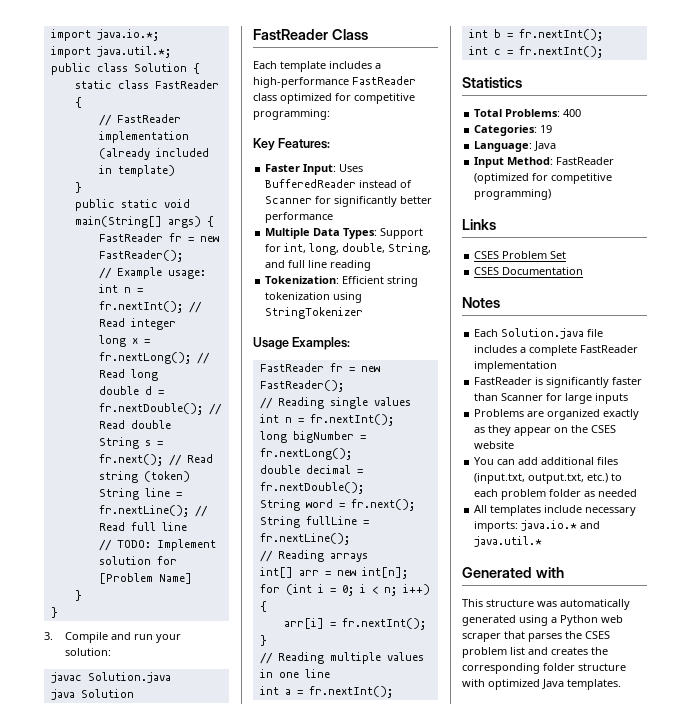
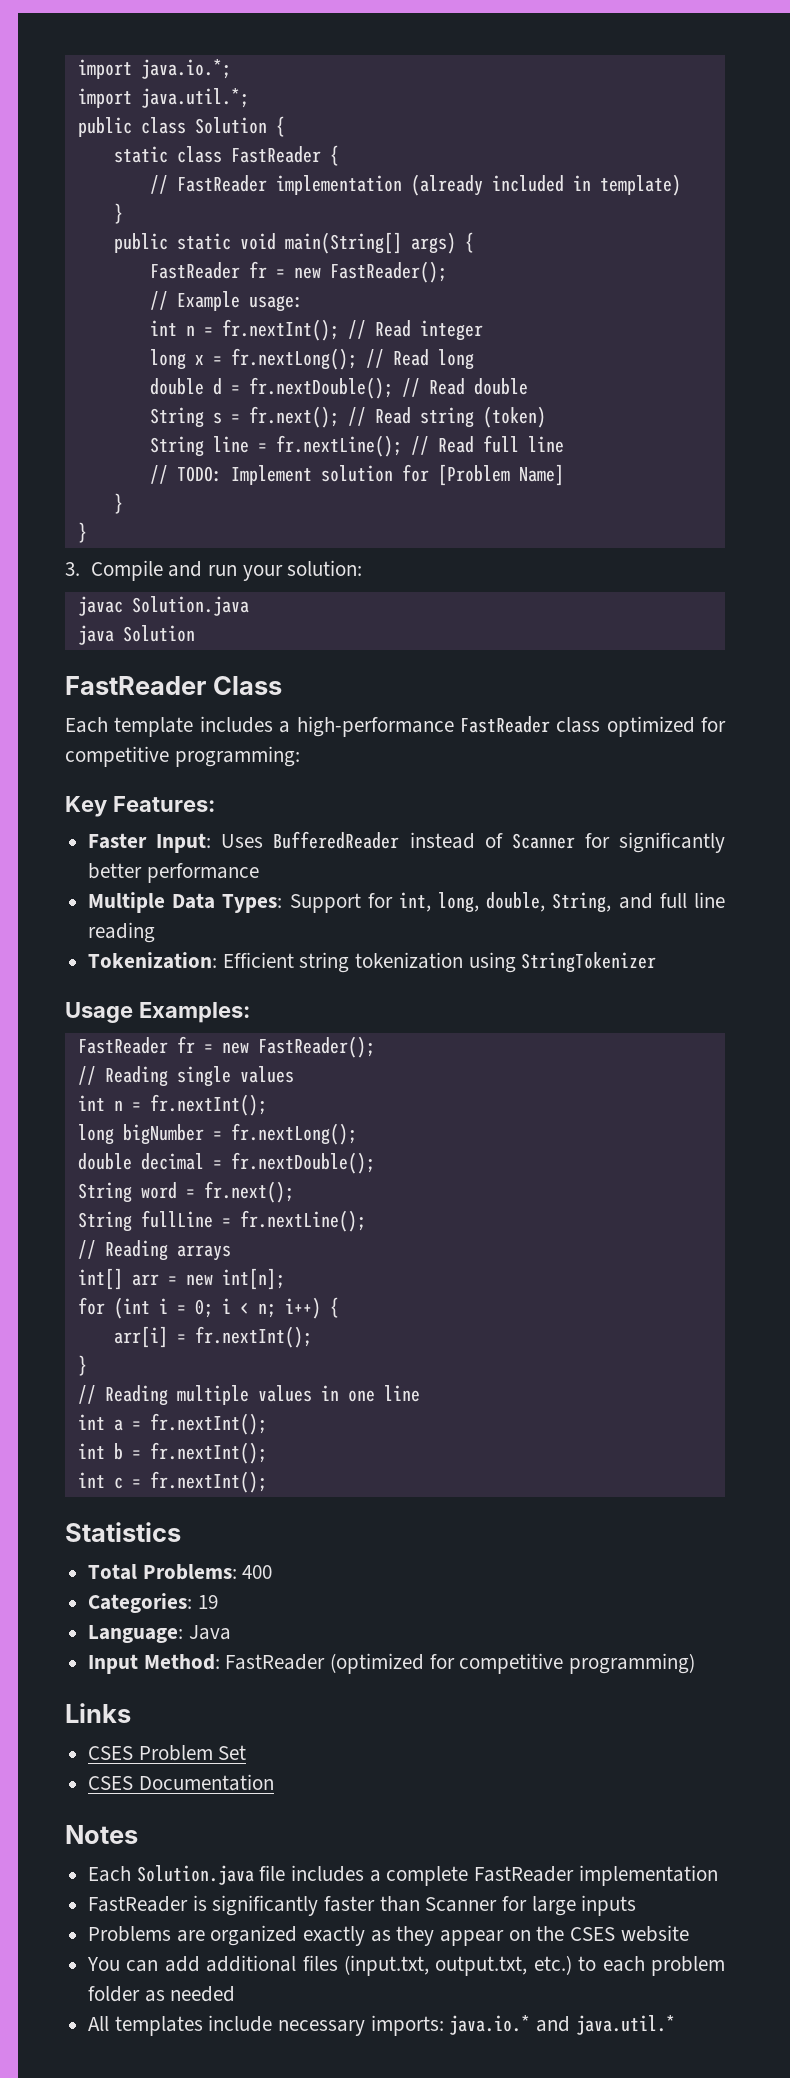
[462,567,564,578] [462,599,630,610] [462,615,623,626] [462,631,610,642] [462,647,608,658] [462,663,626,674] [462,679,621,690] // Generated with // This structure was automatically generated using a Python web scraper that parses the CSES problem list and creates the corresponding folder structure with optimized Java templates. -> (675, 2025) none

